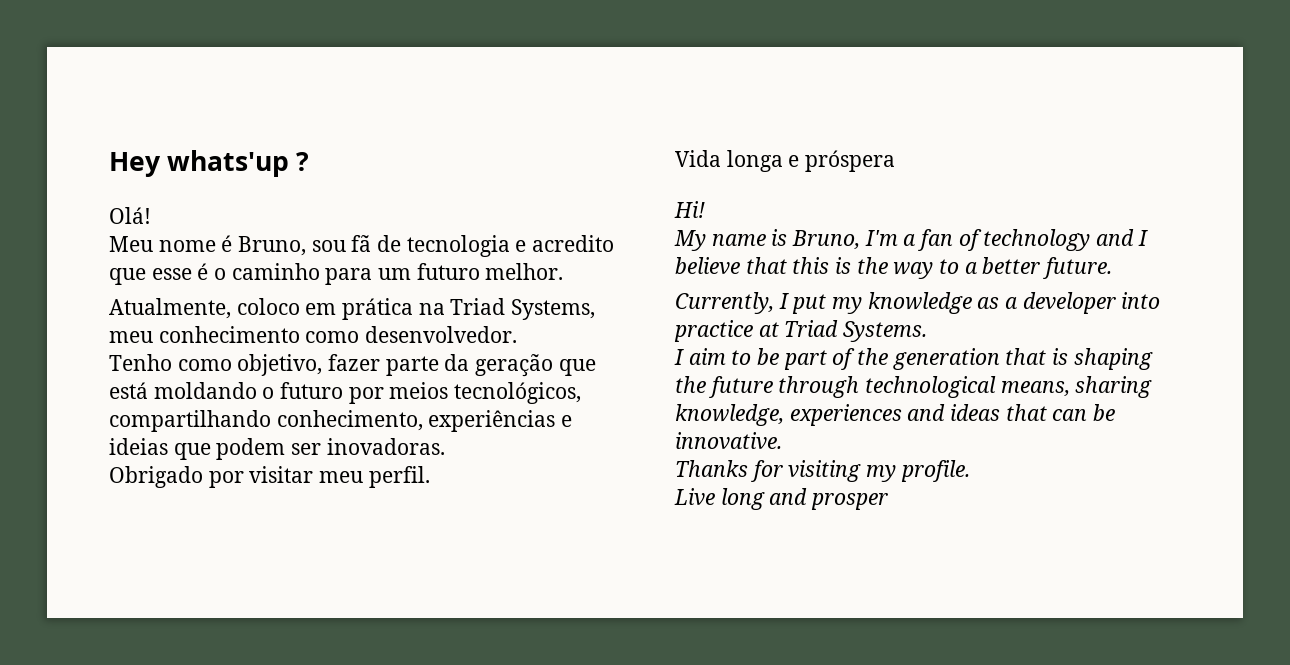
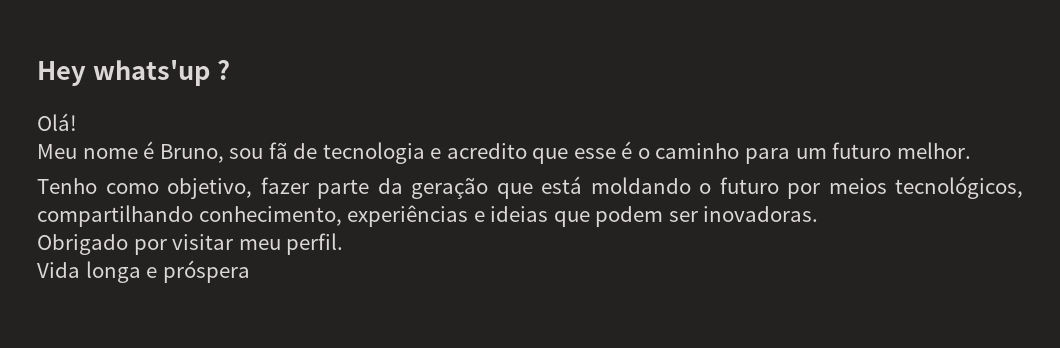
[109,298,596,320] [109,326,518,343] // Atualmente, coloco em prática na Triad Systems, meu conhecimento como desenvolvedor. -> (971, 150) none
[674,201,705,218] [674,229,1148,251] [675,257,1113,279] [675,292,1161,314] [674,320,928,342] [674,348,1153,370] [675,376,1153,398] [675,404,1116,426] [675,432,782,449] [675,460,970,482] [674,488,889,510] // Hi! // My name is Bruno, I'm a fan of technology and I believe that this is the way to a better future. // Currently, I put my knowledge as a developer into practice at Triad Systems. // I aim to be part of the generation that is shaping the future through technological means, sharing knowledge, experiences and ideas that can be innovative. // Thanks for visiting my profile. // Live long and prosper -> (250, 271) none

